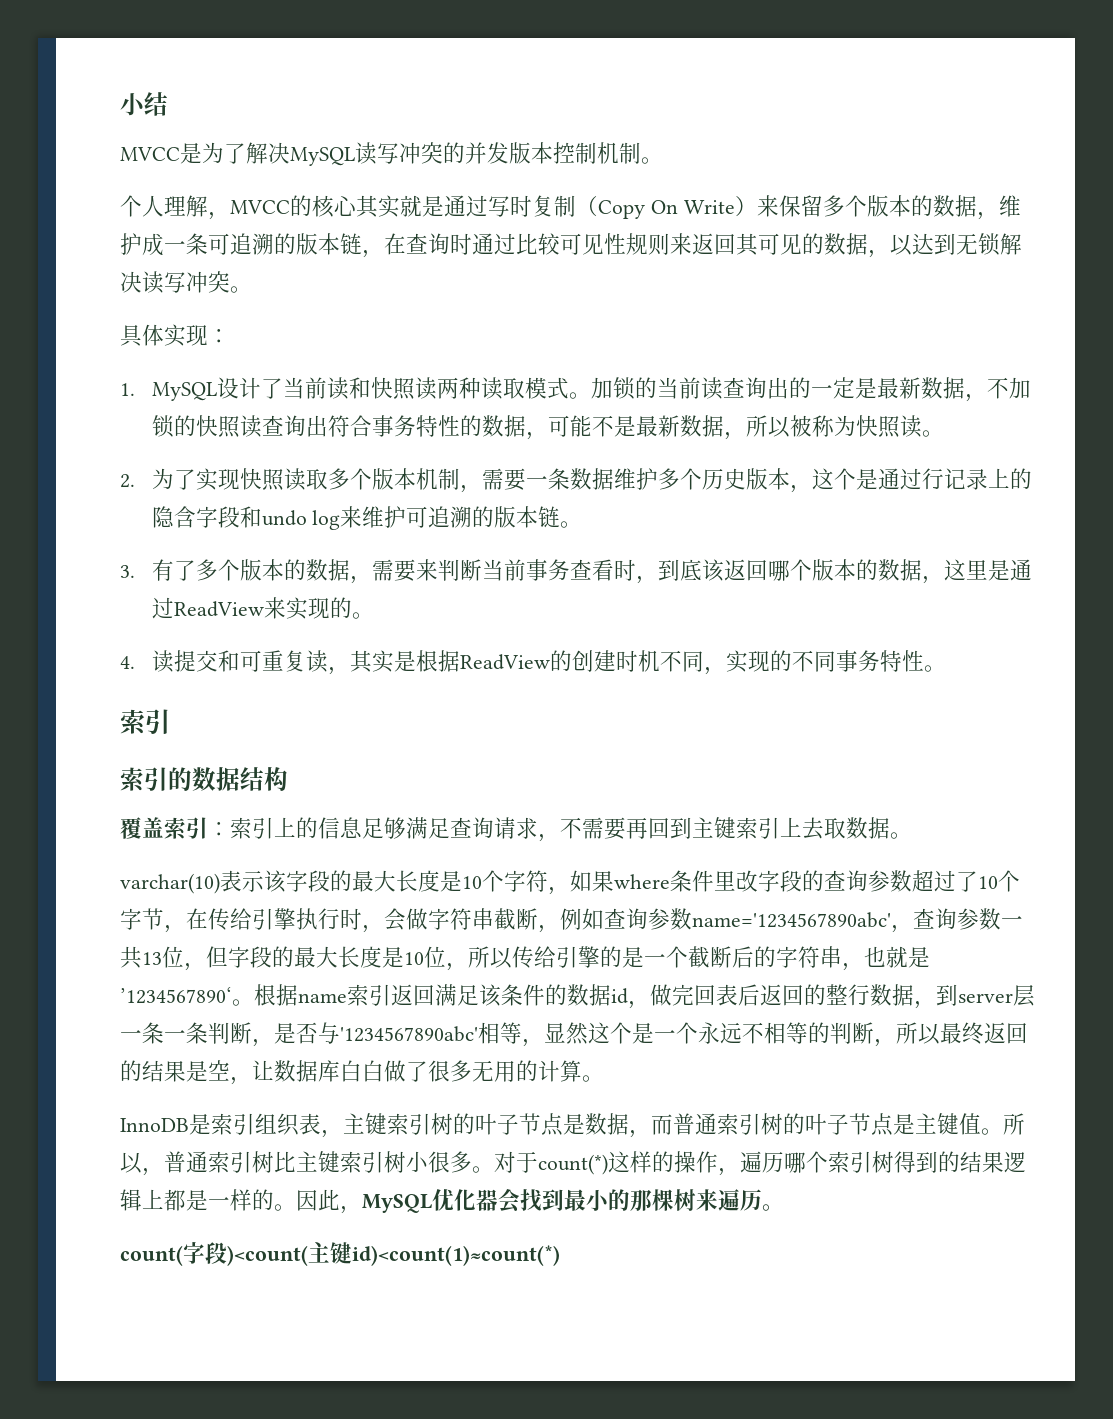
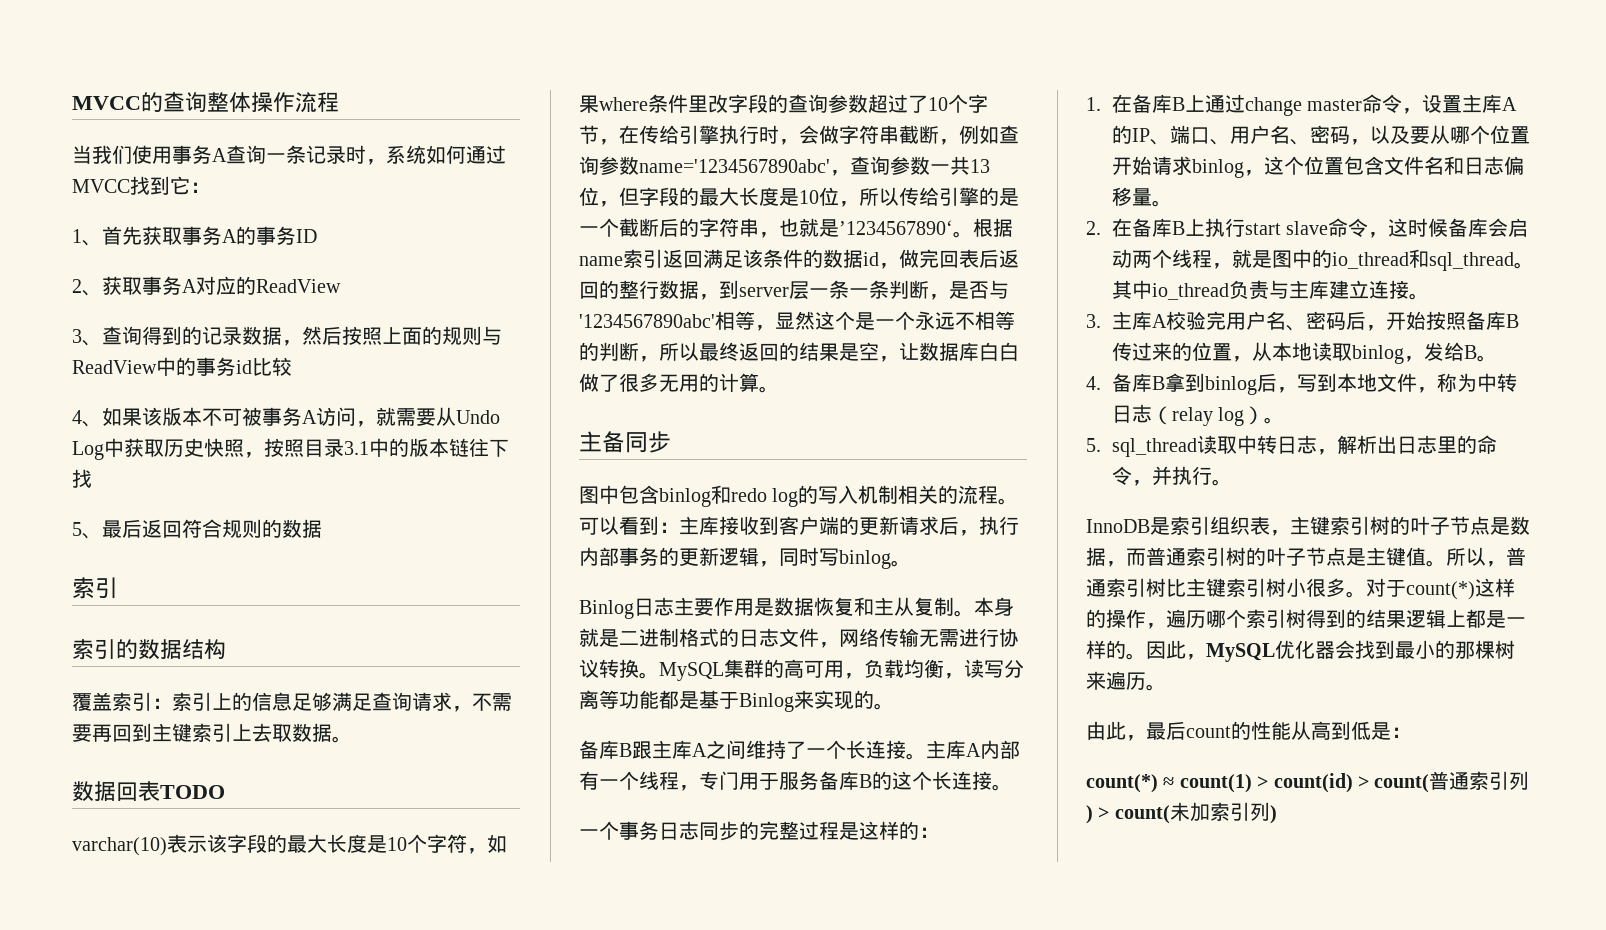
[120,92,168,116] [120,142,663,166] [120,195,1021,220] [120,233,1022,258] [120,271,252,294] [120,324,230,347] [120,377,1031,402] [151,415,944,440] [120,468,1032,493] [151,506,583,530] [120,559,1032,584] [151,597,374,620] [120,650,946,675] 小结 // MVCC是为了解决MySQL读写冲突的并发版本控制机制。 // 个人理解，MVCC的核心其实就是通过写时复制（Copy On Write）来保留多个版本的数据，维护成一条可追溯的版本链，在查询时通过比较可见性规则来返回其可见的数据，以达到无锁解决读写冲突。 // 具体实现： // 1. MySQL设计了当前读和快照读两种读取模式。加锁的当前读查询出的一定是最新数据，不加锁的快照读查询出符合事务特性的数据，可能不是最新数据，所以被称为快照读。 // 2.为了实现快照读取多个版本机制，需要一条数据维护多个历史版本，这个是通过行记录上的隐含字段和undo log来维护可追溯的版本链。 // 3.有了多个版本的数据，需要来判断当前事务查看时，到底该返回哪个版本的数据，这里是通过ReadView来实现的。 // 4.读提交和可重复读，其实是根据ReadView的创建时机不同，实现的不同事务特性。 -> [72,92,339,113] [72,145,506,165] [72,176,210,195] [72,226,317,246] [72,276,341,296] [72,326,502,346] [72,357,292,376] [72,407,500,427] [72,438,509,460] [72,469,92,488] [72,519,322,539] MVCC的查询整体操作流程 // 当我们使用事务A查询一条记录时，系统如何通过MVCC找到它： // 1、首先获取事务A的事务ID // 2、获取事务A对应的ReadView // 3、查询得到的记录数据，然后按照上面的规则与ReadView中的事务id比较 // 4、如果该版本不可被事务A访问，就需要从Undo Log中获取历史快照，按照目录3.1中的版本链往下找 // 5、最后返回符合规则的数据
(912, 835) none -> [72,781,225,802] // 数据回表TODO
(604, 1078) none -> [579,431,671,453] [579,485,1019,507] [579,516,1019,536] [579,547,911,569] [579,597,1014,619] [579,628,1019,648] [579,659,1024,681] [579,690,894,712] [579,740,1020,760] [579,771,1012,791] [579,821,939,841] [1086,94,1518,116] [1111,125,1530,145] [1111,156,1524,178] [1111,187,1172,207] [1086,218,1529,238] [1111,249,1534,271] [1111,280,1429,300] [1086,311,1519,331] [1111,342,1497,364] [1086,373,1517,395] [1111,404,1285,426] [1086,435,1497,457] [1111,466,1232,486] // 主备同步 // 图中包含binlog和redo log的写入机制相关的流程。可以看到：主库接收到客户端的更新请求后，执行内部事务的更新逻辑，同时写binlog。 // Binlog日志主要作用是数据恢复和主从复制。本身就是二进制格式的日志文件，网络传输无需进行协议转换。MySQL集群的高可用，负载均衡，读写分离等功能都是基于Binlog来实现的。 // 备库B跟主库A之间维持了一个长连接。主库A内部有一个线程，专门用于服务备库B的这个长连接。 // 一个事务日志同步的完整过程是这样的： // 1.在备库B上通过change master命令，设置主库A的IP、端口、用户名、密码，以及要从哪个位置开始请求binlog，这个位置包含文件名和日志偏移量。 // 2.在备库B上执行start slave命令，这时候备库会启动两个线程，就是图中的io_thread和sql_thread。其中io_thread负责与主库建立连接。 // 3.主库A校验完用户名、密码后，开始按照备库B传过来的位置，从本地读取binlog，发给B。 // 4.备库B拿到binlog后，写到本地文件，称为中转日志（relay log）。 // 5. sql_thread读取中转日志，解析出日志里的命令，并执行。
[120,1242,560,1266] count(字段)<count(主键id)<count(1)≈count(*) -> [1086,721,1411,741] [1086,771,1530,793] [1086,802,1277,824] 由此，最后count的性能从高到低是： // count(*) ≈ count(1) > count(id) > count(普通索引列) > count(未加索引列)

